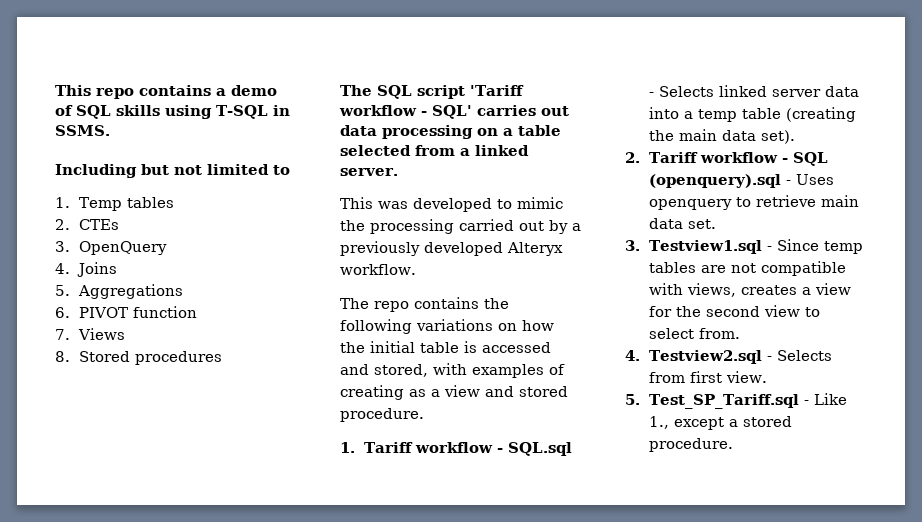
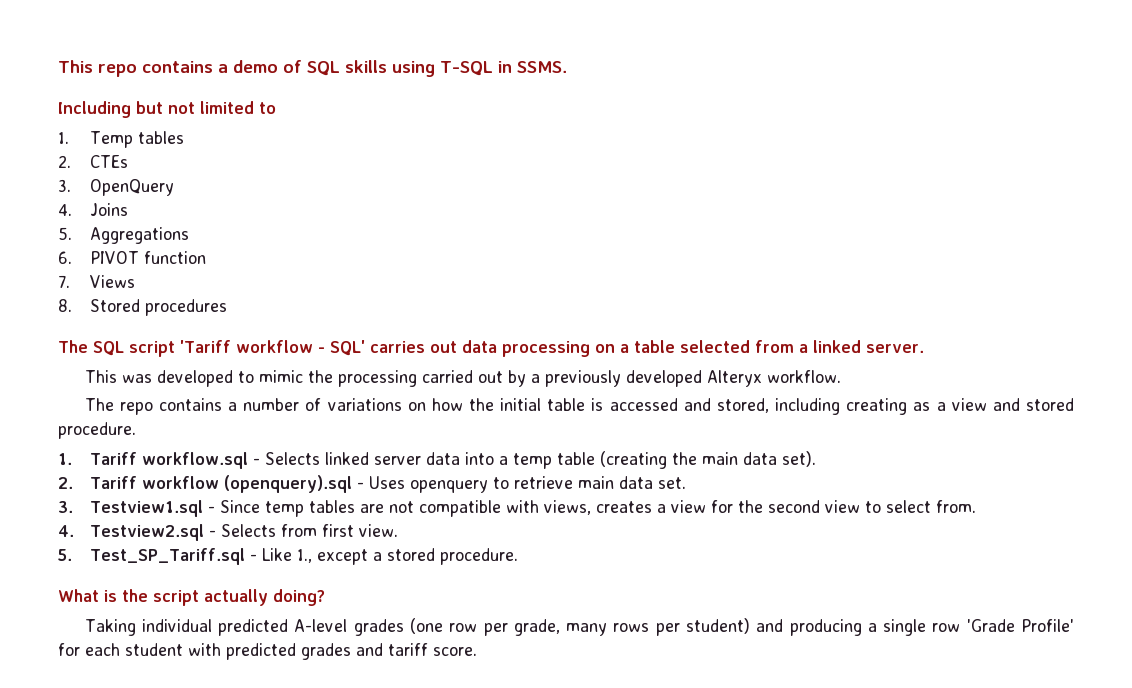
[484,298,509,309] [340,319,412,334] the following -> [228,398,322,411] a number of
[433,363,565,378] with examples of -> [775,398,841,415] including
[415,442,573,456] workflow - SQL.sql -> [141,452,248,469] workflow.sql
[782,152,829,166] - SQL -> (219, 482) none
(734, 445) none -> [58,589,325,606] [84,618,1074,636] [58,643,477,660] // What is the script actually doing? // Taking individual predicted A-level grades (one row per grade, many rows per student) and producing a single row 'Grade Profile' for each student with predicted grades and tariff score.

